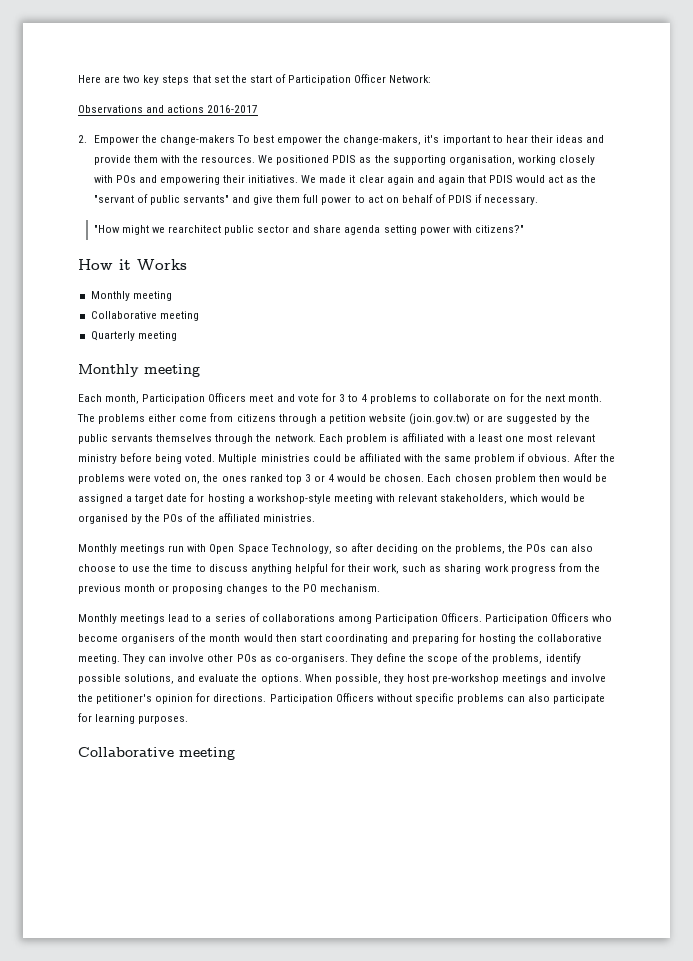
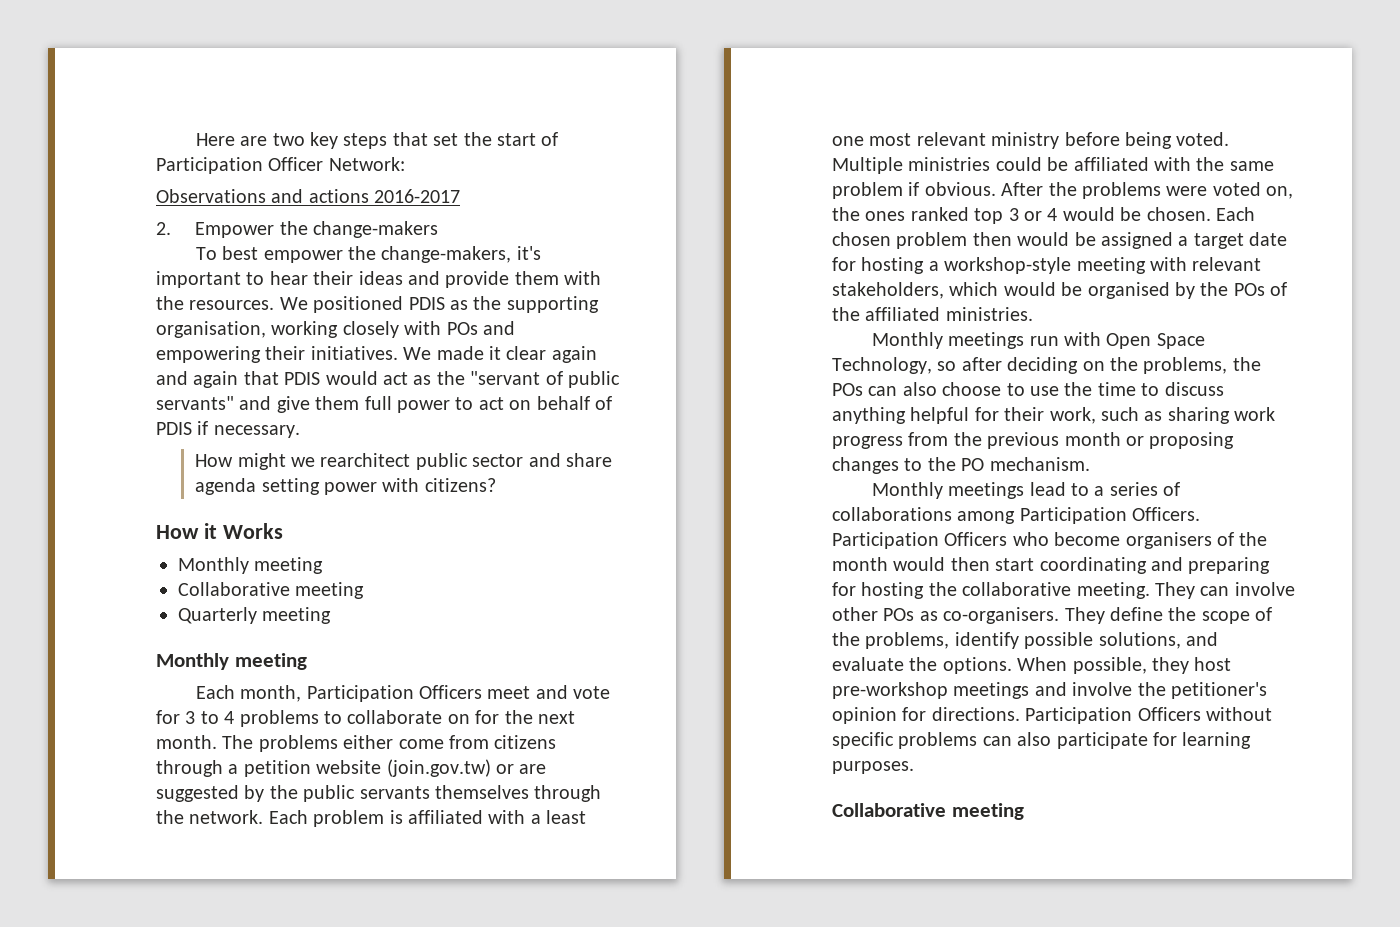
(235, 140) none -> (438, 229) //
[93,225,120,233] "How -> [195,454,234,467] How
[474,225,524,233] citizens?" -> [424,478,496,492] citizens?

